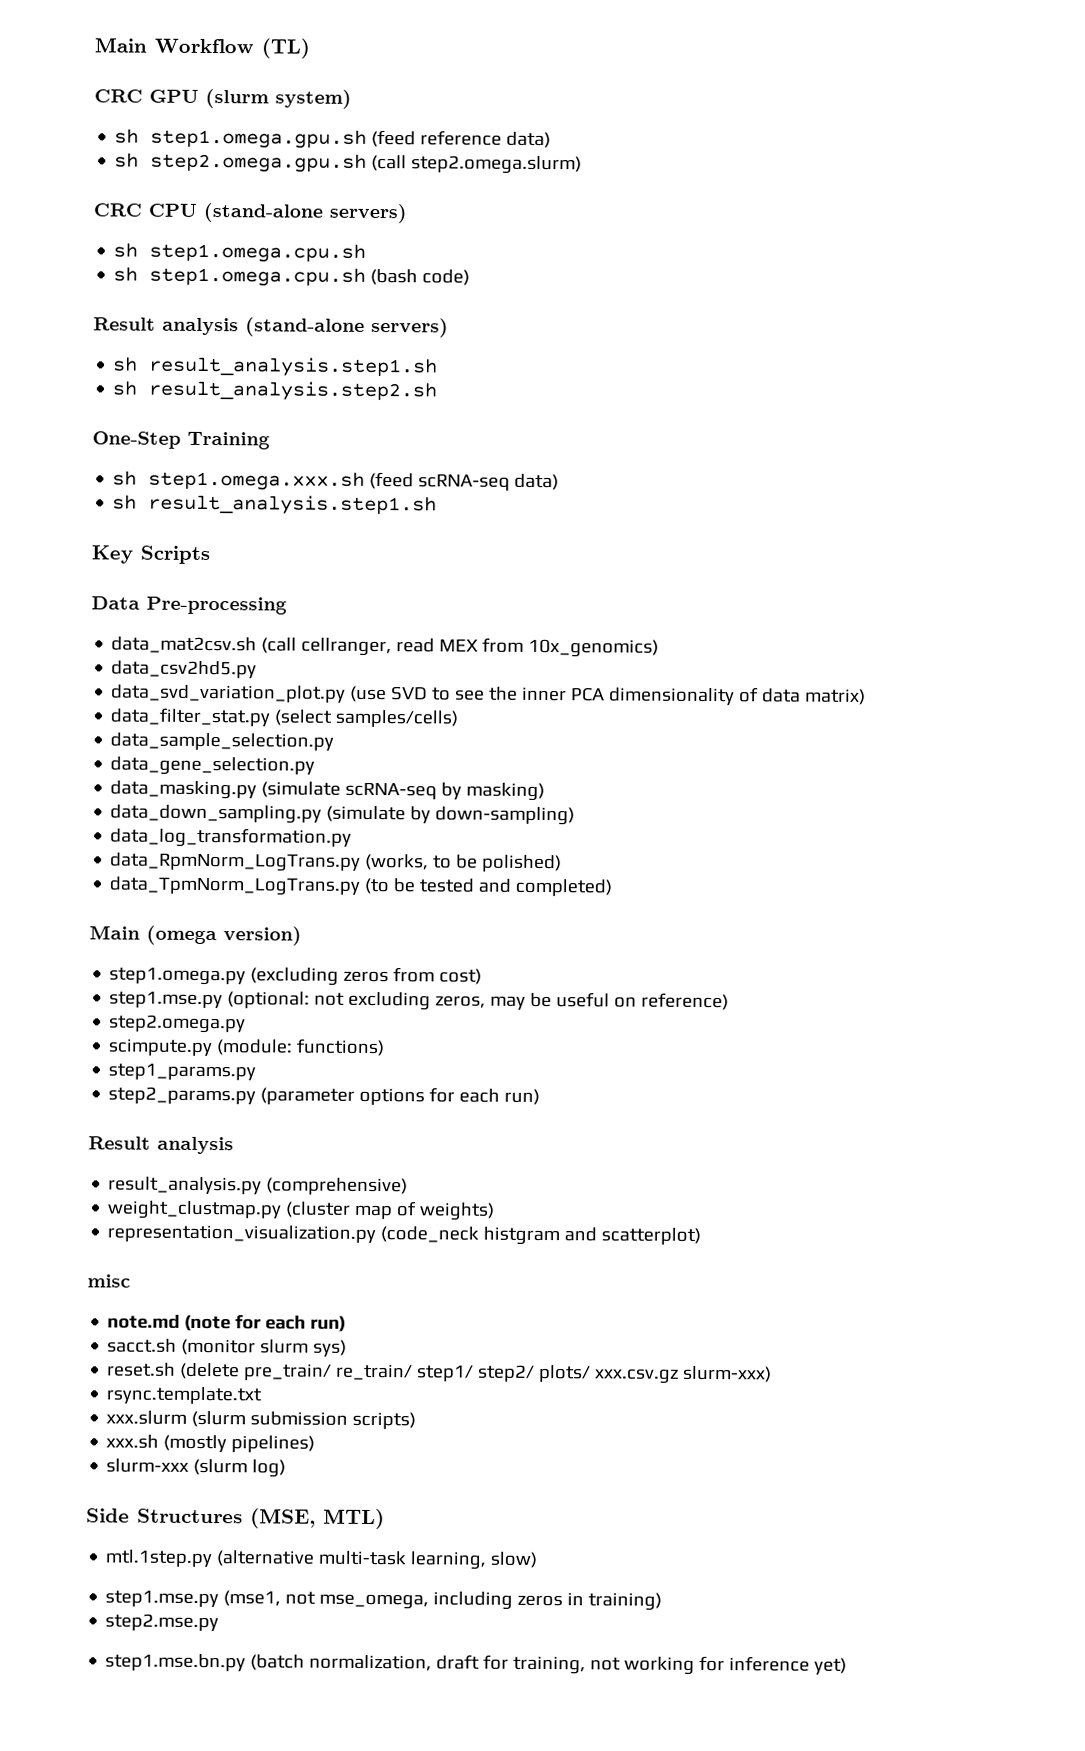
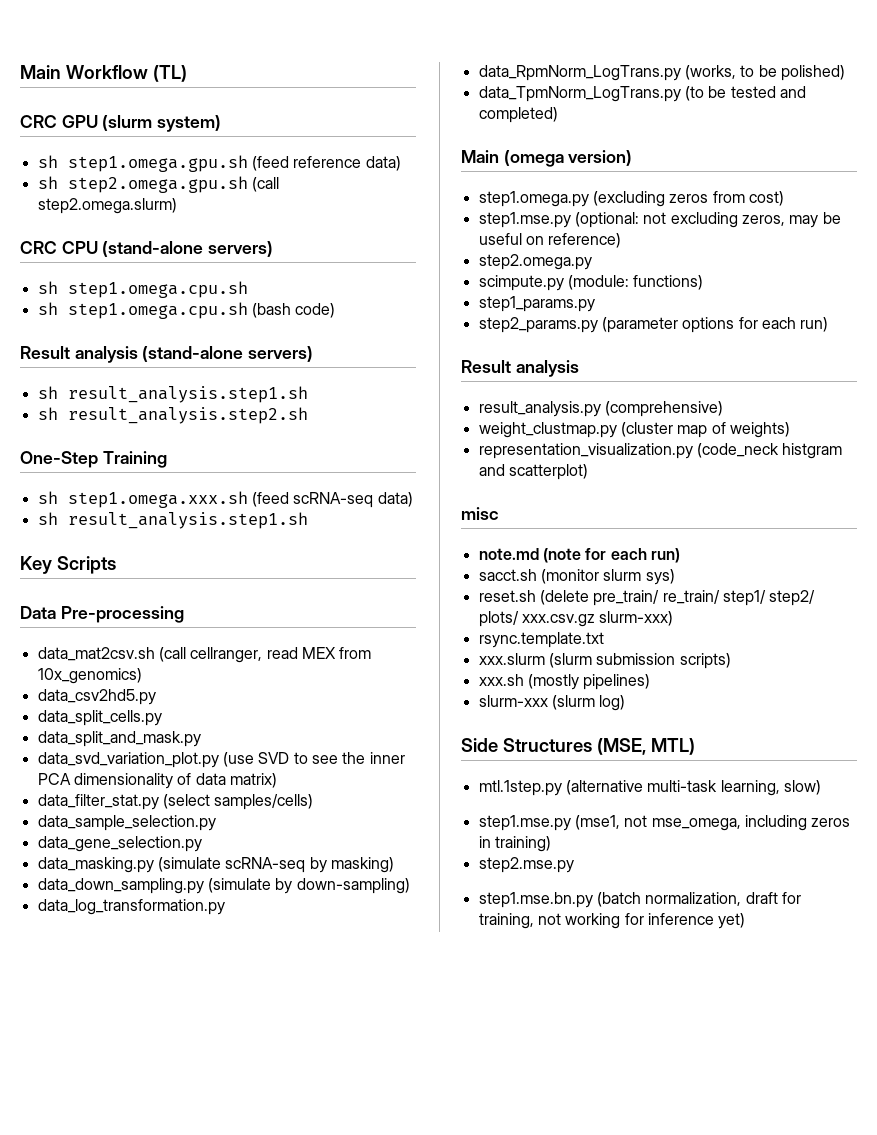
(258, 669) none -> [37,710,162,726] [37,731,201,747] // data_split_cells.py // data_split_and_mask.py

